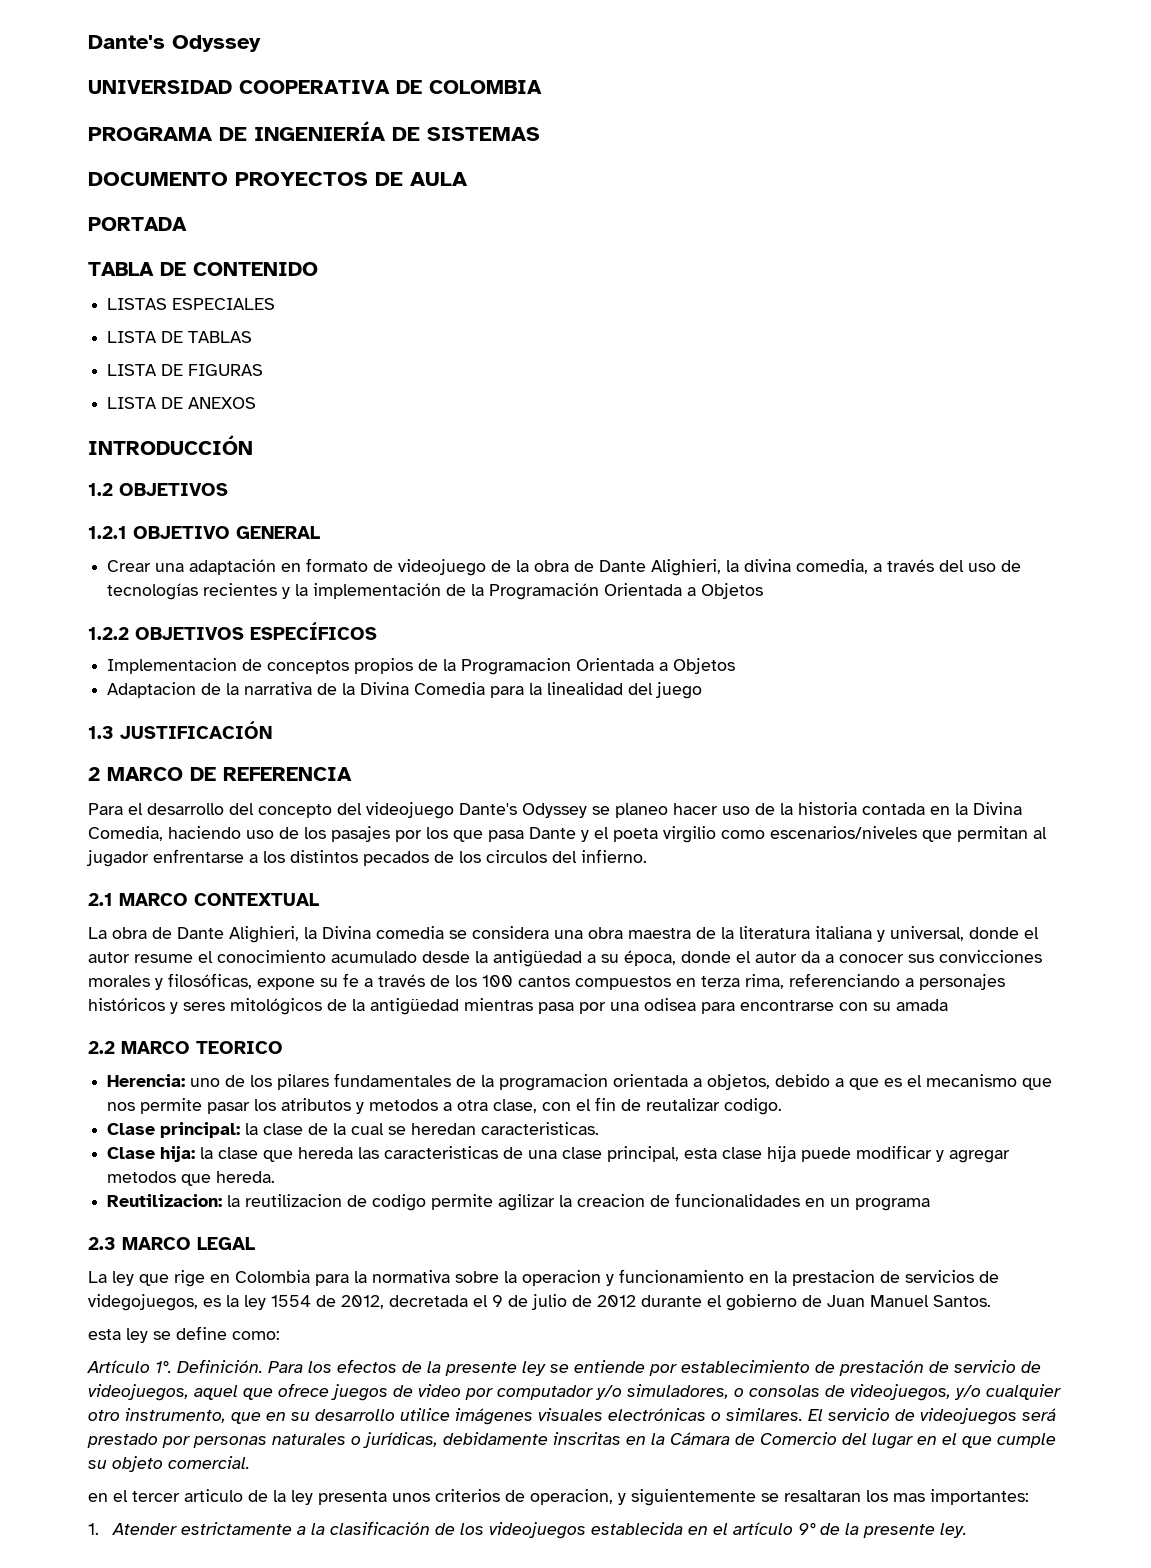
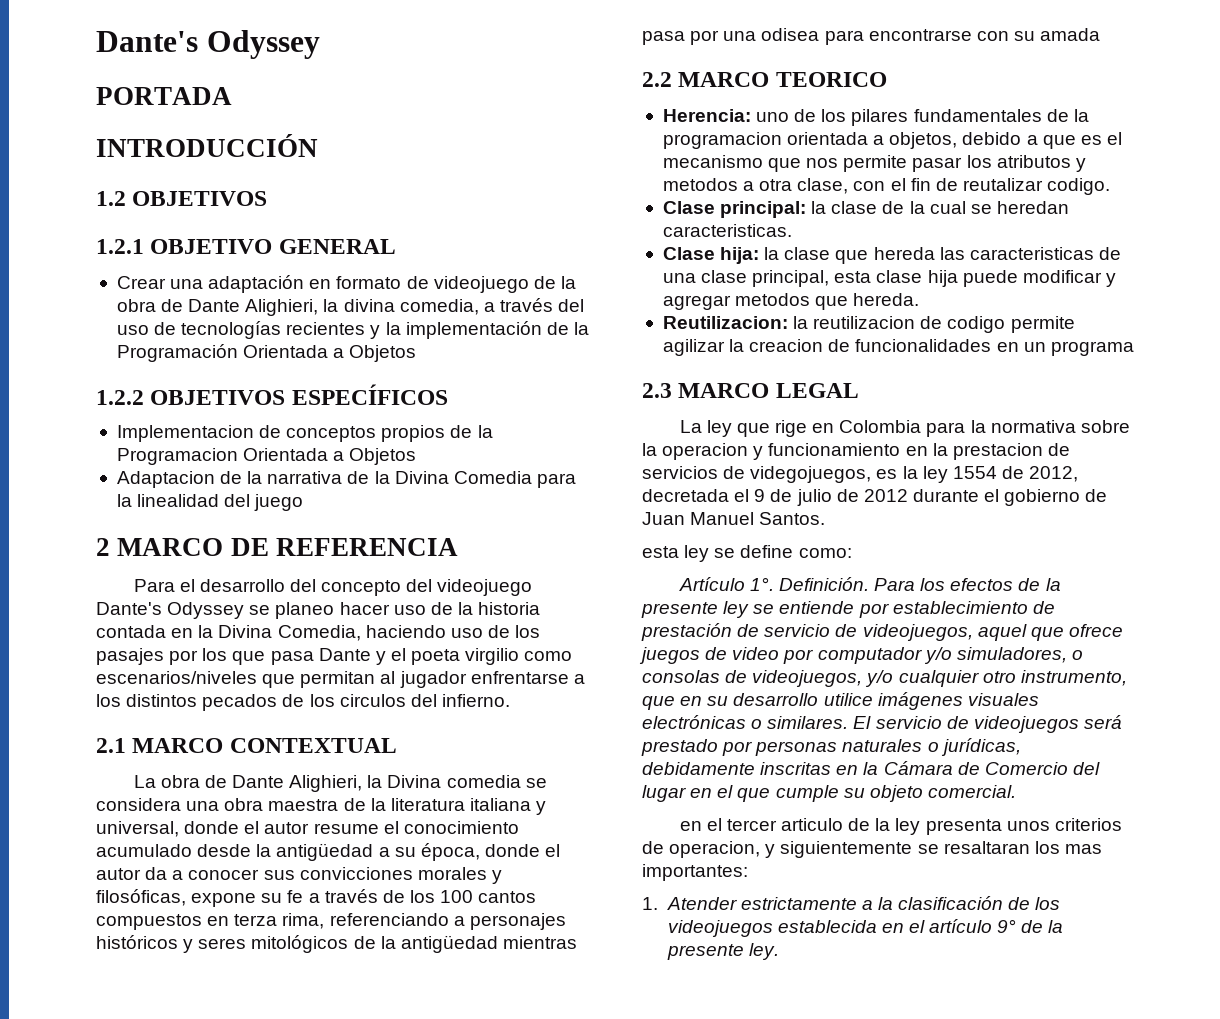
[88,80,542,94] [88,121,540,141] [88,172,468,186] [88,217,187,231] [88,262,318,276] [107,298,276,310] [107,331,253,343] [107,364,264,376] [107,397,257,409] UNIVERSIDAD COOPERATIVA DE COLOMBIA // PROGRAMA DE INGENIERÍA DE SISTEMAS // DOCUMENTO PROYECTOS DE AULA // PORTADA // TABLA DE CONTENIDO // LISTAS ESPECIALES // LISTA DE TABLAS // LISTA DE FIGURAS // LISTA DE ANEXOS -> [96,87,232,105] PORTADA
[88,721,272,739] // 1.3 JUSTIFICACIÓN -> (304, 502) none

